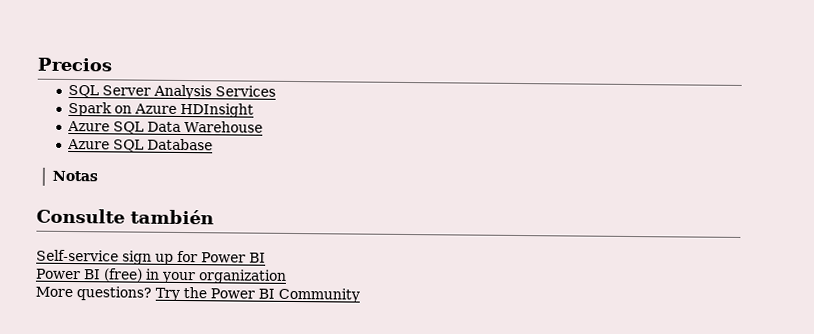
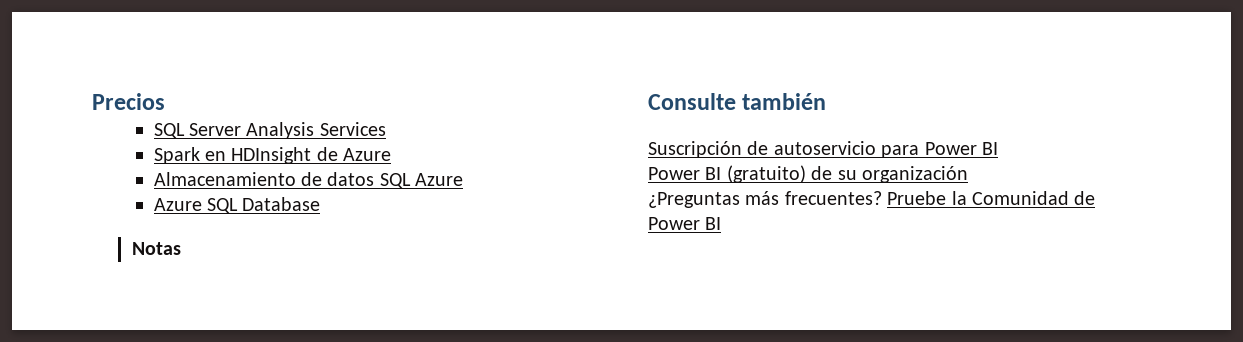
[113,102,254,118] [66,120,263,134] on Azure HDInsight // Azure SQL Data Warehouse -> [205,147,392,164] [153,172,464,189] en HDInsight de Azure // Almacenamiento de datos SQL Azure
[36,249,198,265] Self-service sign up for -> [648,141,920,158] Suscripción de autoservicio para
[103,268,287,284] [35,286,360,303] (free) in your organization // More questions? Try the Power BI Community -> [726,165,968,183] [648,191,1096,208] [648,217,722,230] (gratuito) de su organización // ¿Preguntas más frecuentes? Pruebe la Comunidad de Power BI

